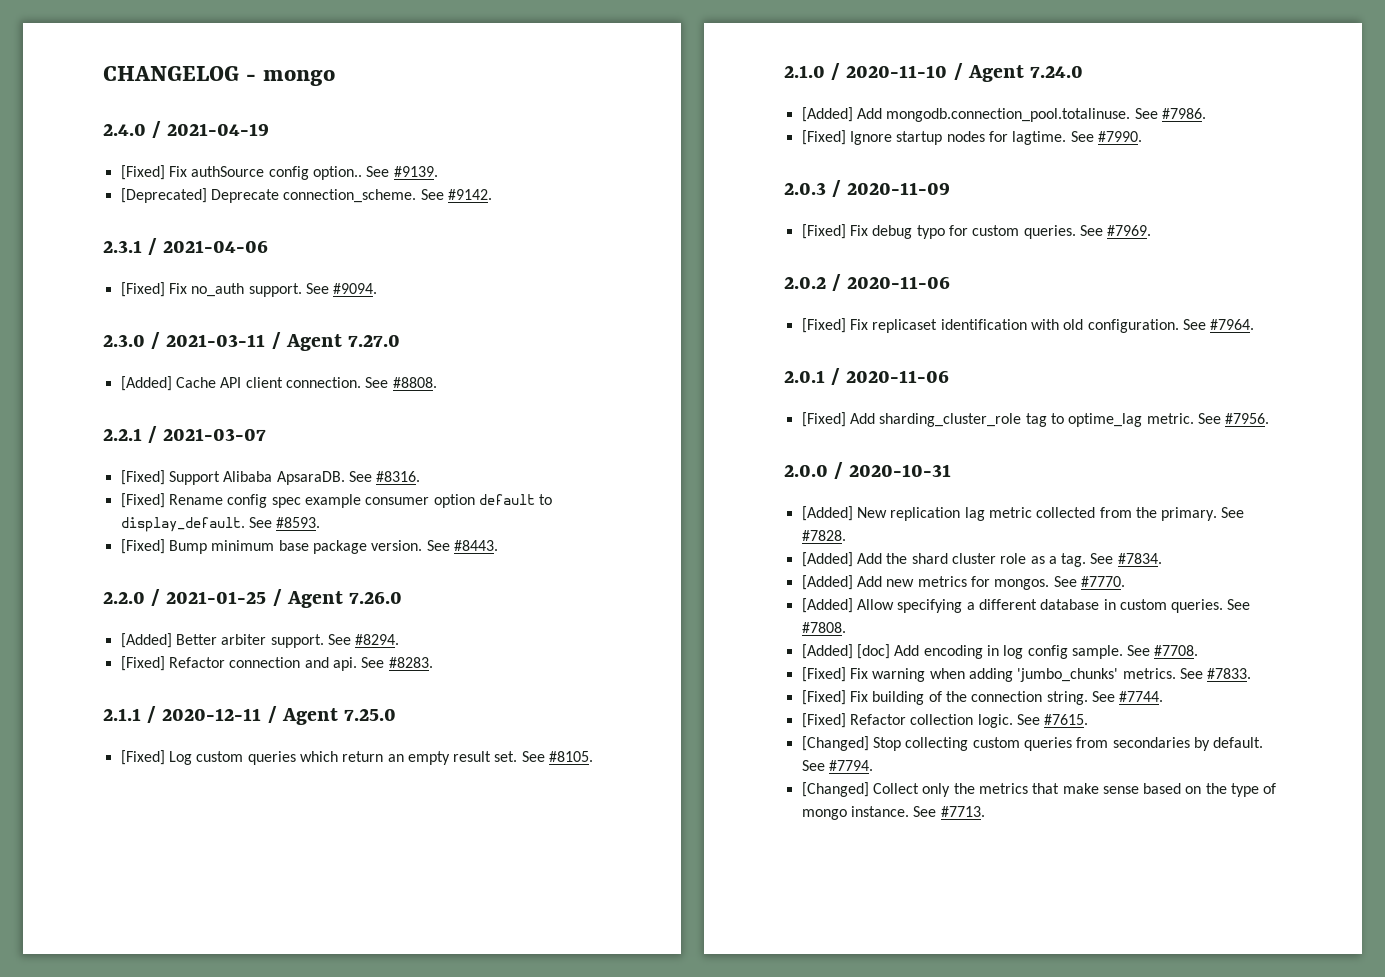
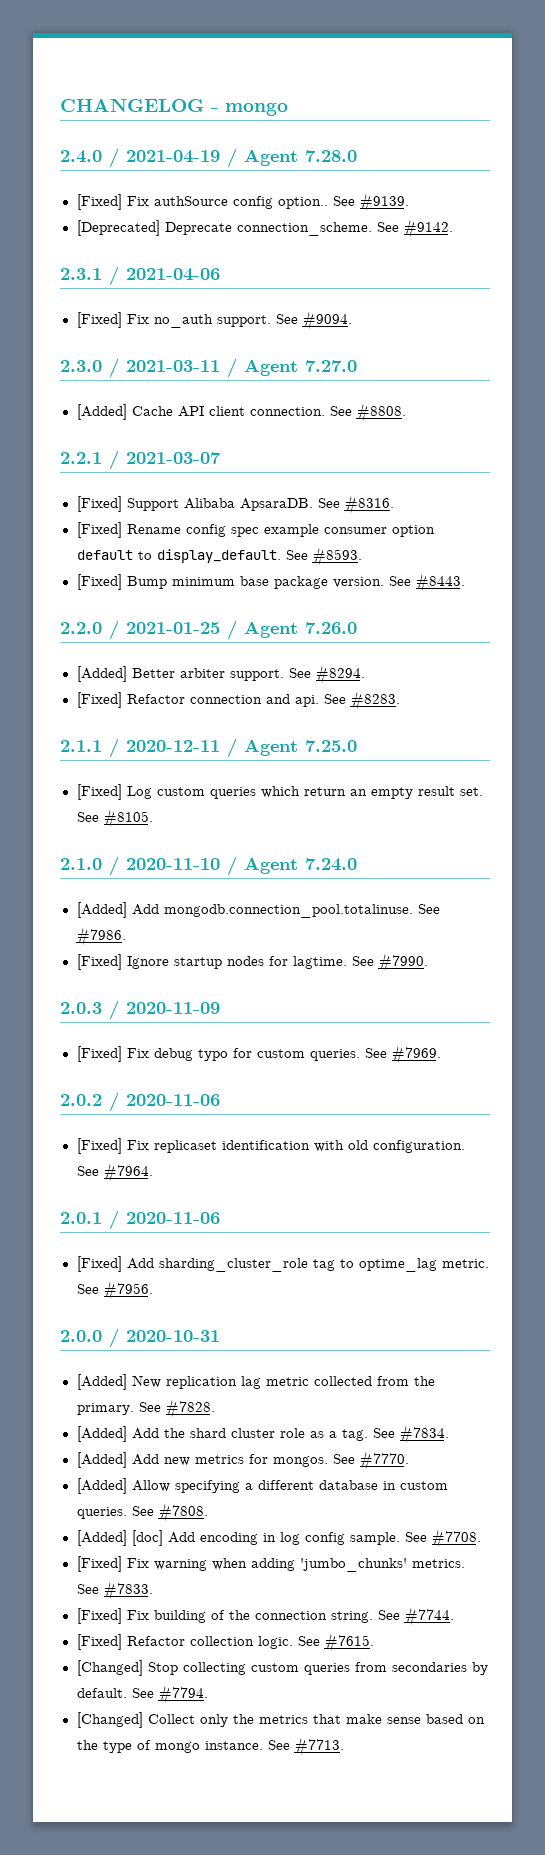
(270, 129) none -> [227,148,357,168] / Agent 7.28.0

